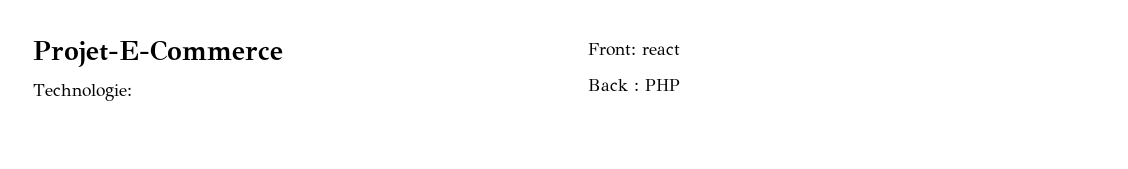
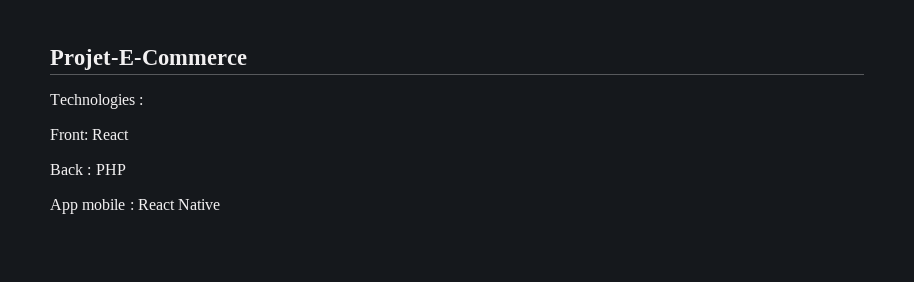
[33,84,132,101] Technologie: -> [50,94,144,109] Technologies :
[642,45,680,55] react -> [92,129,130,140] React
(680, 85) none -> [50,199,221,214] // App mobile : React Native

